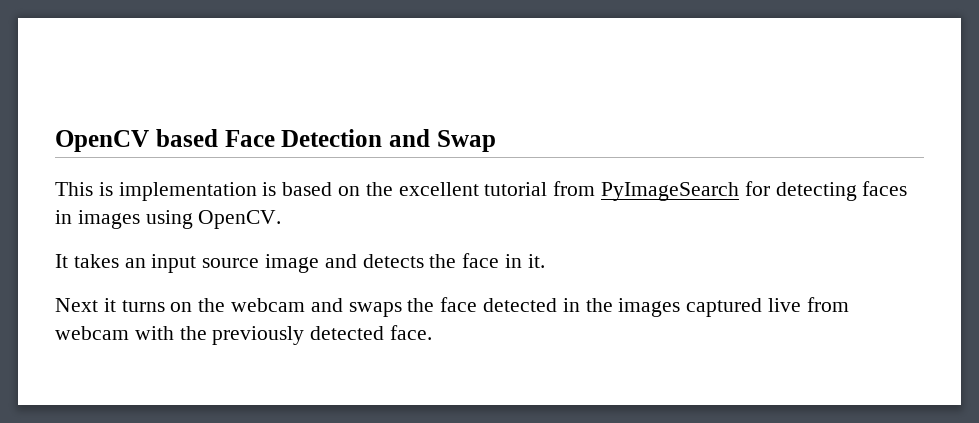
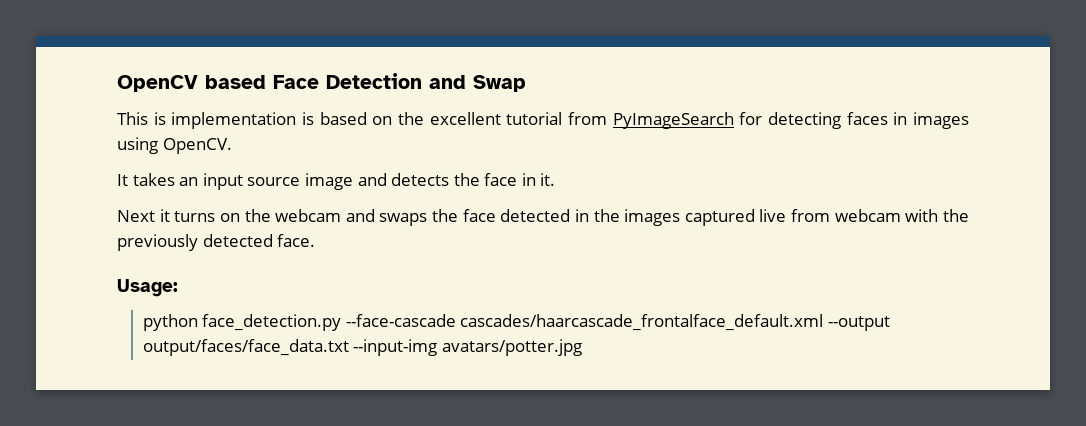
(433, 332) none -> [117,279,178,297] [142,314,891,331] [142,339,582,356] // Usage: // python face_detection.py --face-cascade cascades/haarcascade_frontalface_default.xml --output output/faces/face_data.txt --input-img avatars/potter.jpg

